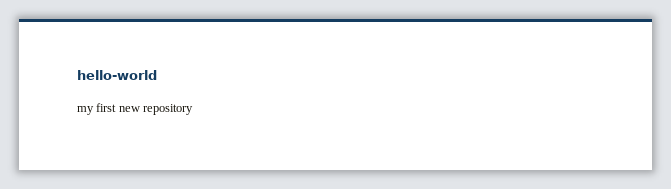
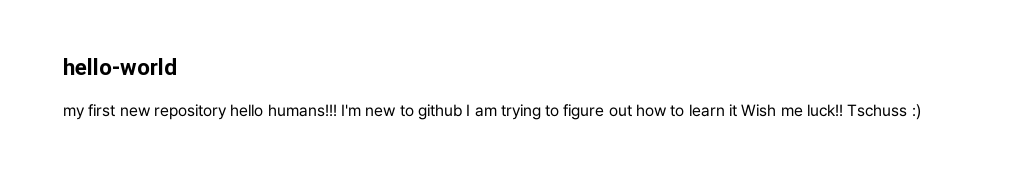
(194, 109) none -> [230,104,921,120] hello humans!!! I'm new to github I am trying to figure out how to learn it Wish me luck!! Tschuss :)

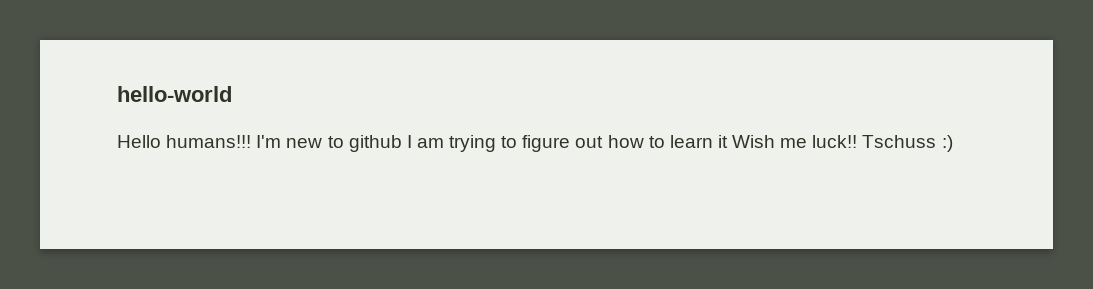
[63,104,264,120] my first new repository hello -> [117,135,161,148] Hello

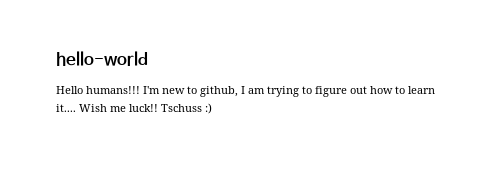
[348,135,402,152] github -> [200,86,238,97] github,
[717,135,728,148] it -> [56,104,76,112] it....

